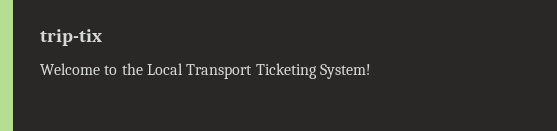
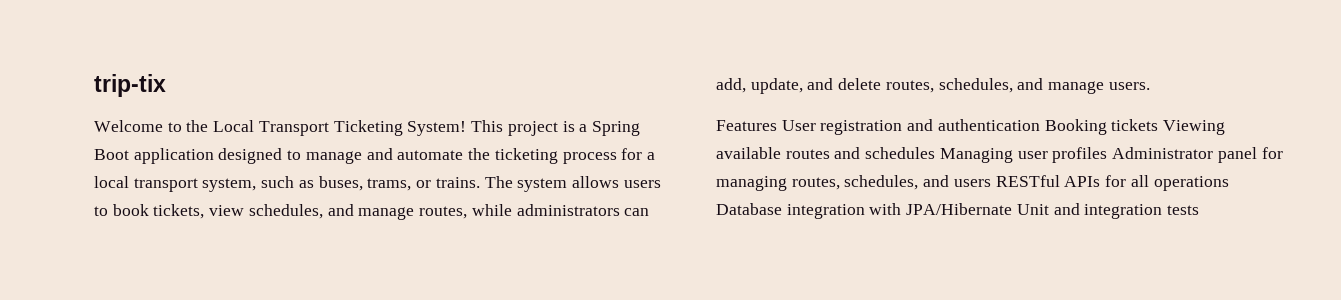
(371, 71) none -> [471,120,640,136] [94,148,655,164] [94,176,661,192] [94,204,650,220] [716,78,1150,94] [716,119,1226,135] [716,147,1283,163] [716,175,1229,191] [716,203,1200,219] This project is a Spring Boot application designed to manage and automate the ticketing process for a local transport system, such as buses, trams, or trains. The system allows users to book tickets, view schedules, and manage routes, while administrators can add, update, and delete routes, schedules, and manage users. // Features User registration and authentication Booking tickets Viewing available routes and schedules Managing user profiles Administrator panel for managing routes, schedules, and users RESTful APIs for all operations Database integration with JPA/Hibernate Unit and integration tests

